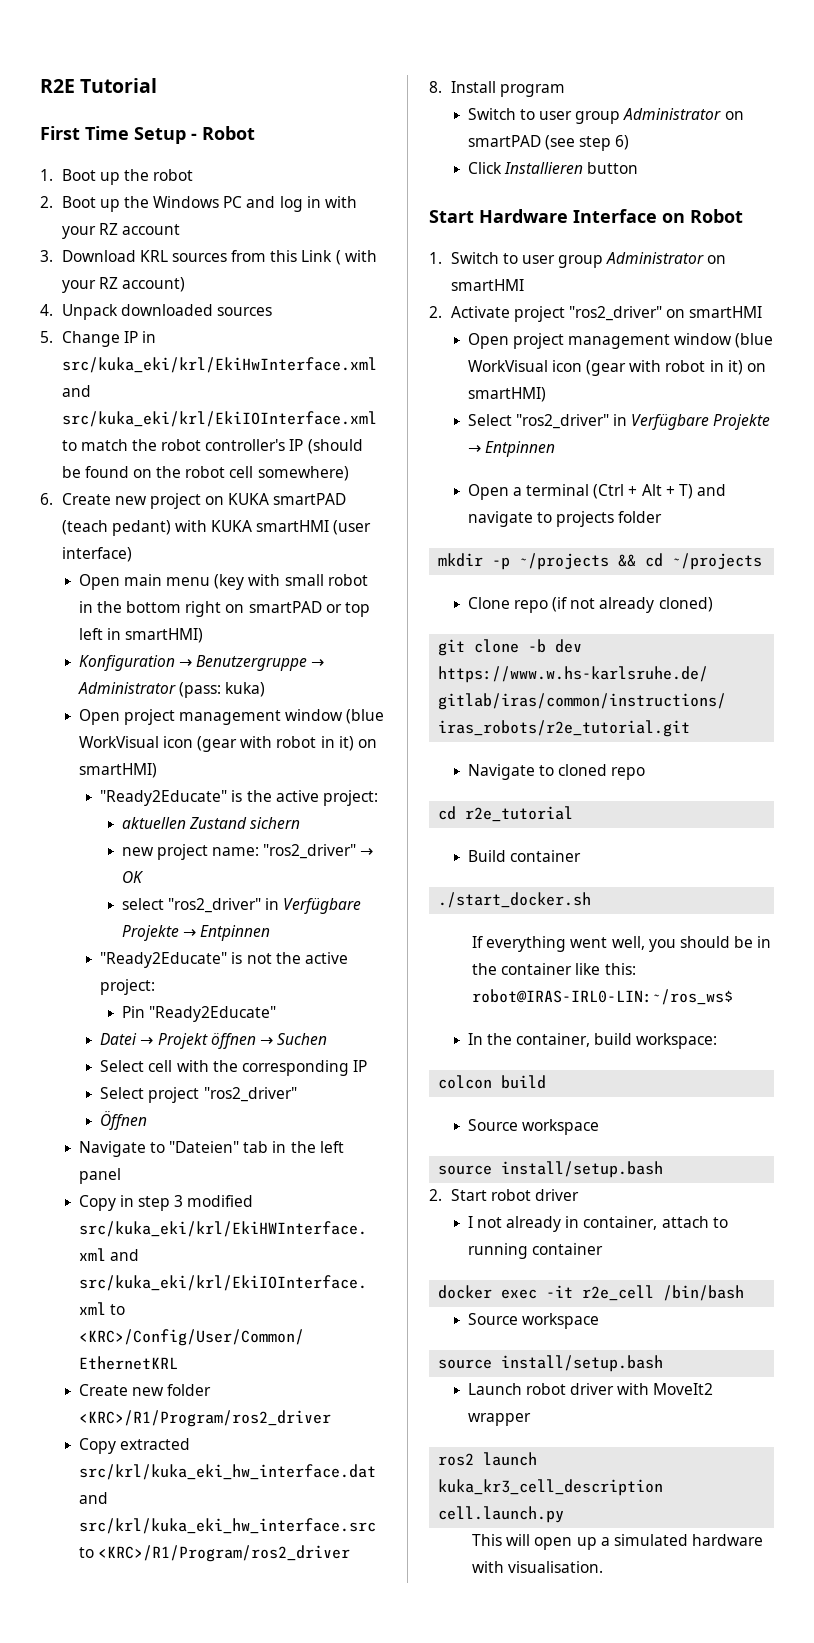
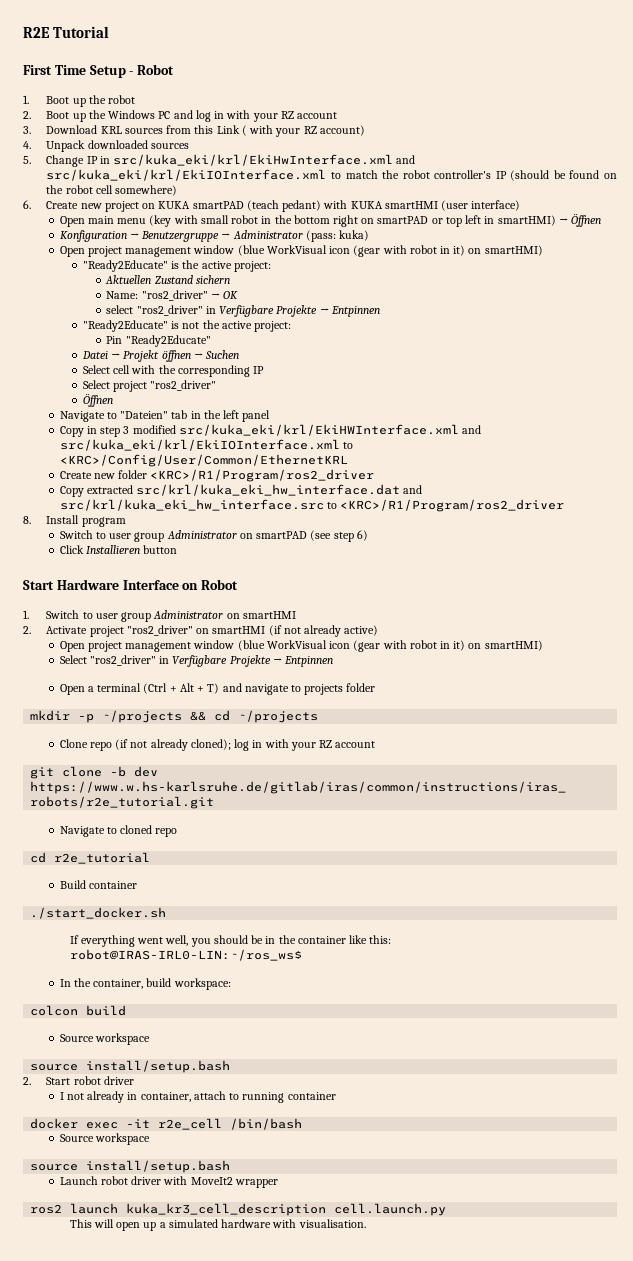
(203, 635) none -> [558,214,602,227] → Öffnen
[121,817,186,829] aktuellen -> [105,275,152,284] Aktuellen
[121,844,260,860] new project name: -> [106,291,139,299] Name:
(763, 312) none -> [268,625,379,637] (if not already active)
[658,597,713,612] cloned) -> [190,739,376,751] cloned); log in with your RZ account

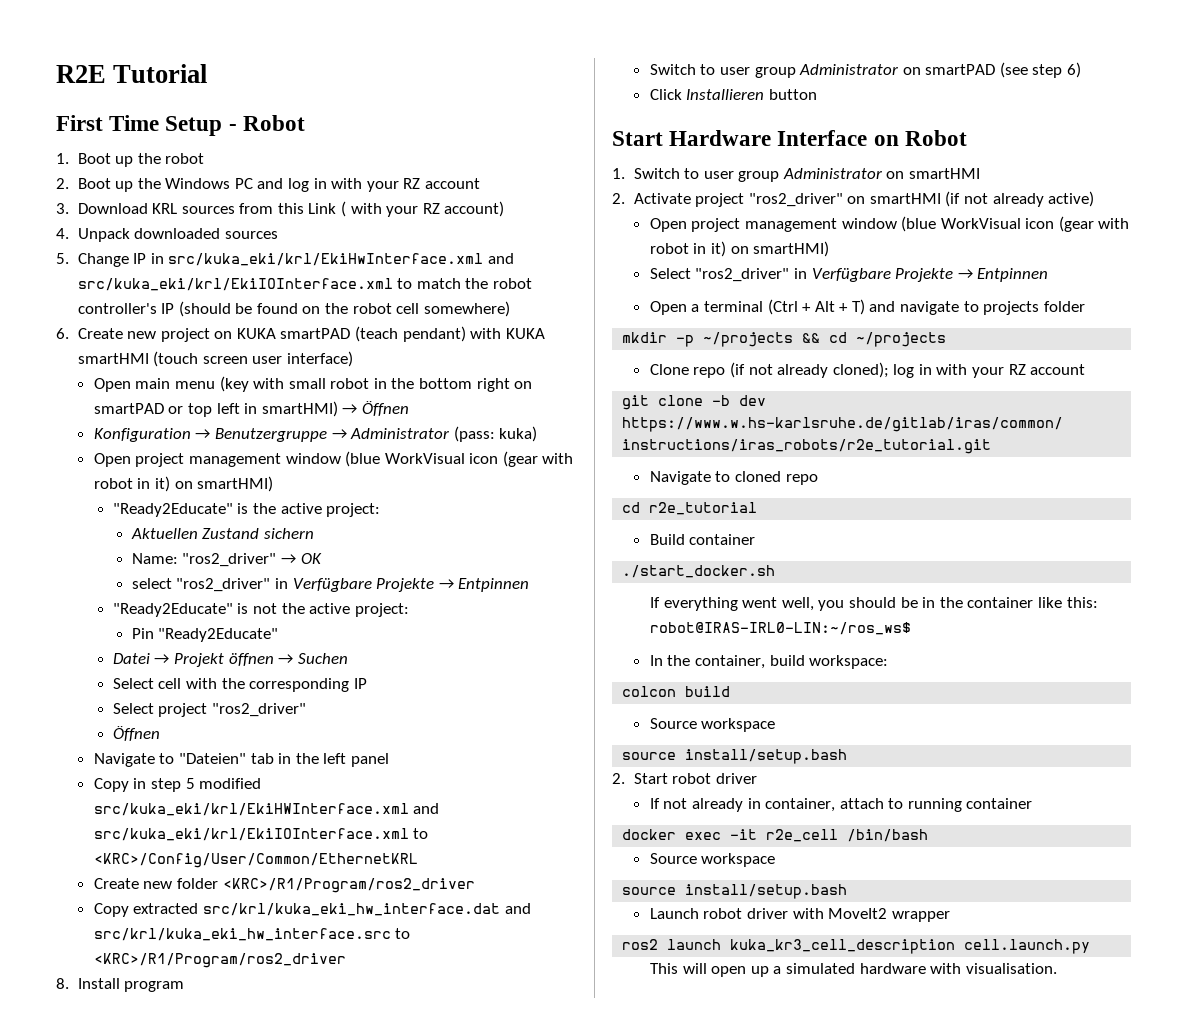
[282,200,322,212] pedant) -> [402,326,466,342] pendant)
[441,200,469,211] (user -> [153,351,283,367] (touch screen user
[123,426,130,434] 3 -> [185,778,195,789] 5
[59,1092,64,1100] I -> [649,798,660,809] If

